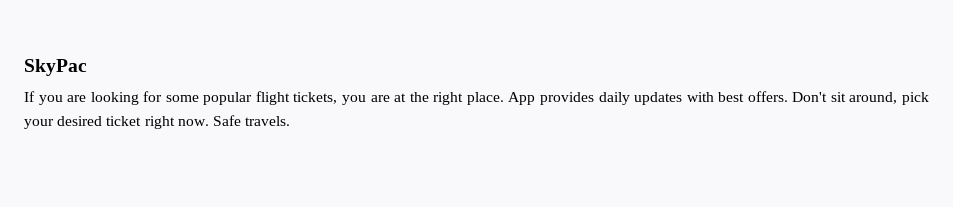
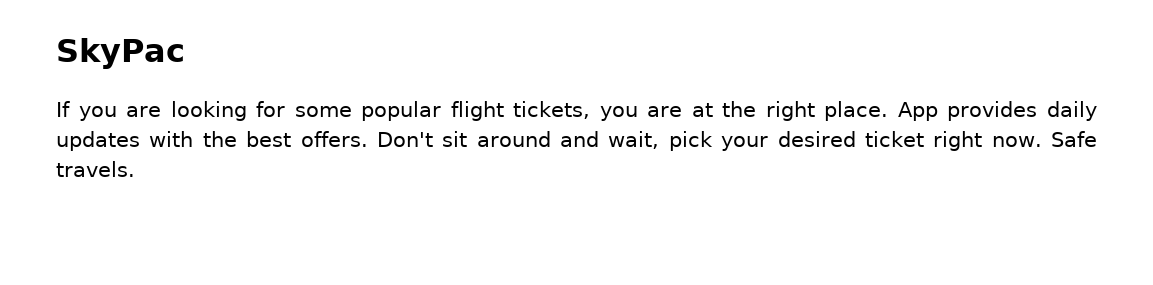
(714, 97) none -> [202,131,237,147] the
[849,92,898,104] around, -> [476,131,660,149] around and wait,

